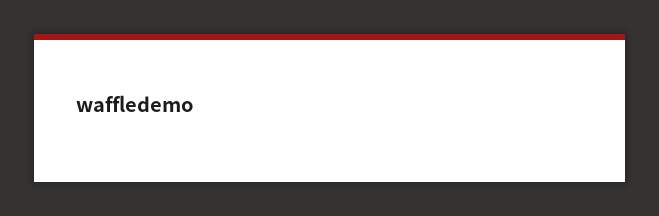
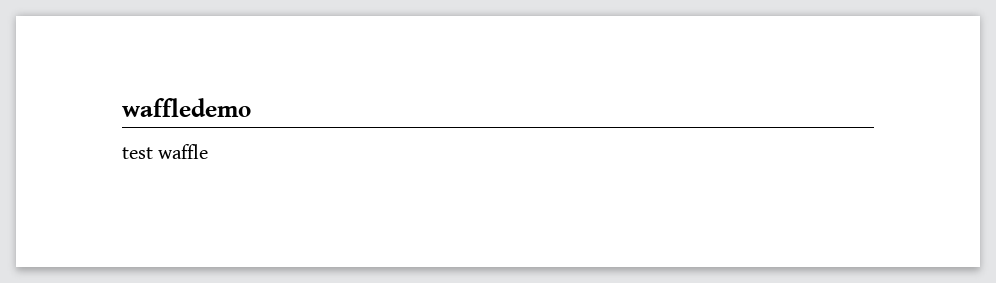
(194, 103) none -> [122,144,209,159] // test waffle

